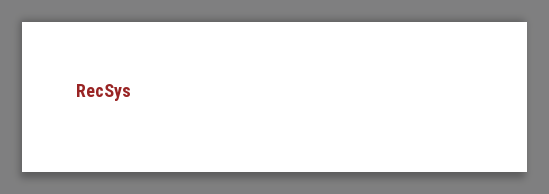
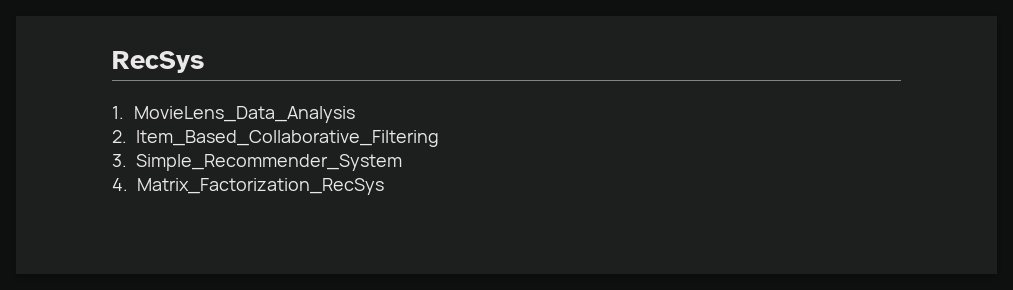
(131, 92) none -> [112,106,355,123] [112,130,439,147] [112,154,402,171] [112,178,384,195] // 1. MovieLens_Data_Analysis // 2. Item_Based_Collaborative_Filtering // 3. Simple_Recommender_System // 4. Matrix_Factorization_RecSys

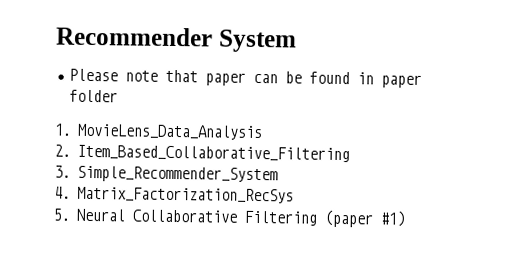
[112,51,204,73] RecSys -> [56,26,297,53] [68,68,422,88] [68,89,118,103] Recommender System // Please note that paper can be found in paper folder
(384, 186) none -> [53,208,407,228] // 5. Neural Collaborative Filtering (paper #1)

